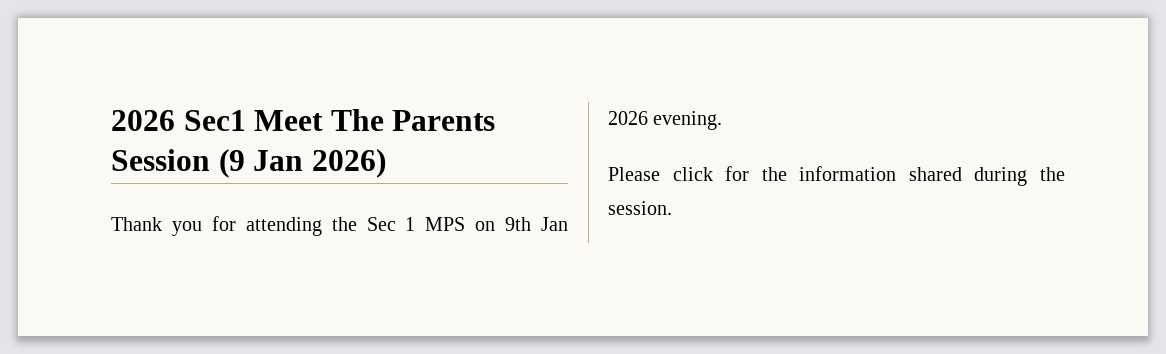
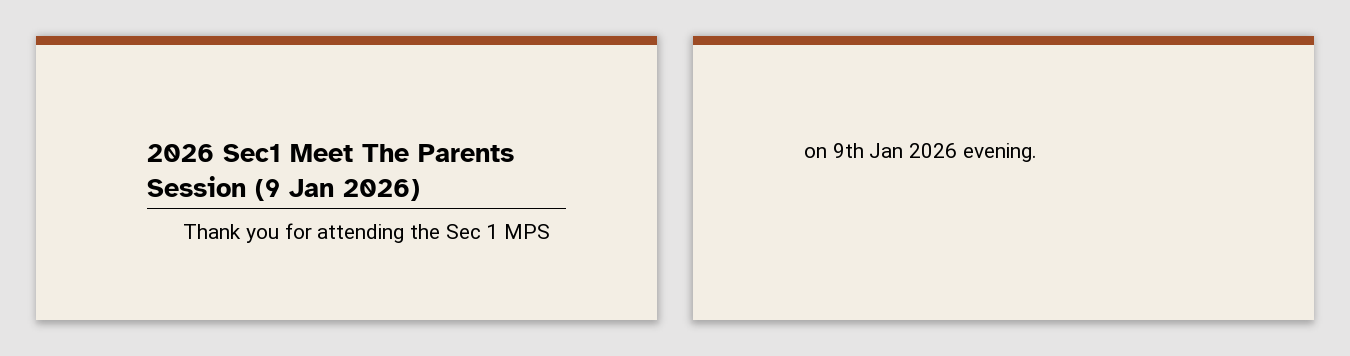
[608,166,1065,186] [608,201,672,215] // Please click for the information shared during the session. -> (1037, 152) none

